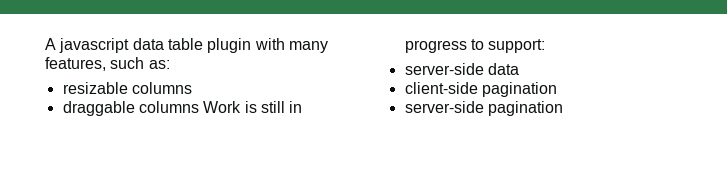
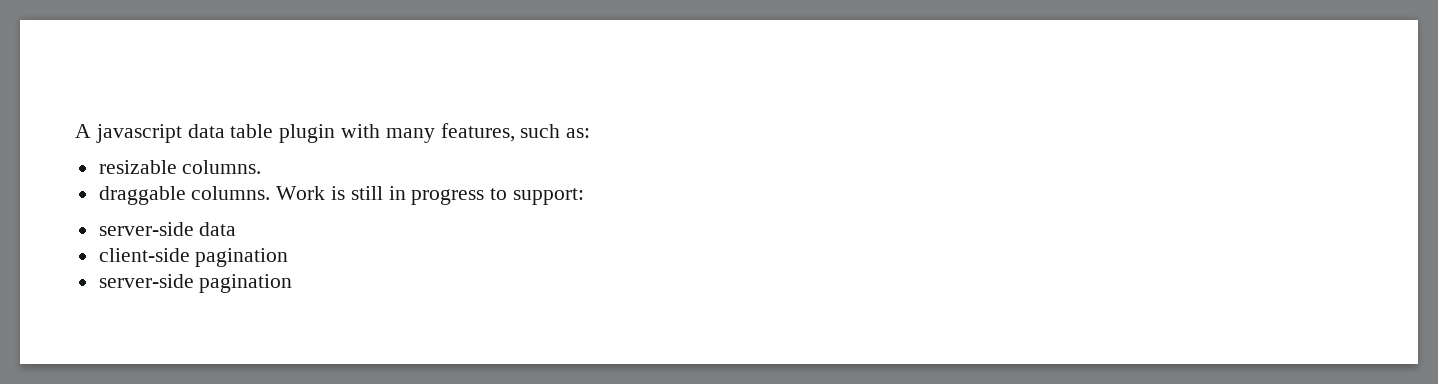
[131,82,192,94] columns -> [182,160,262,174] columns.
[138,101,199,113] columns -> [191,186,271,200] columns.

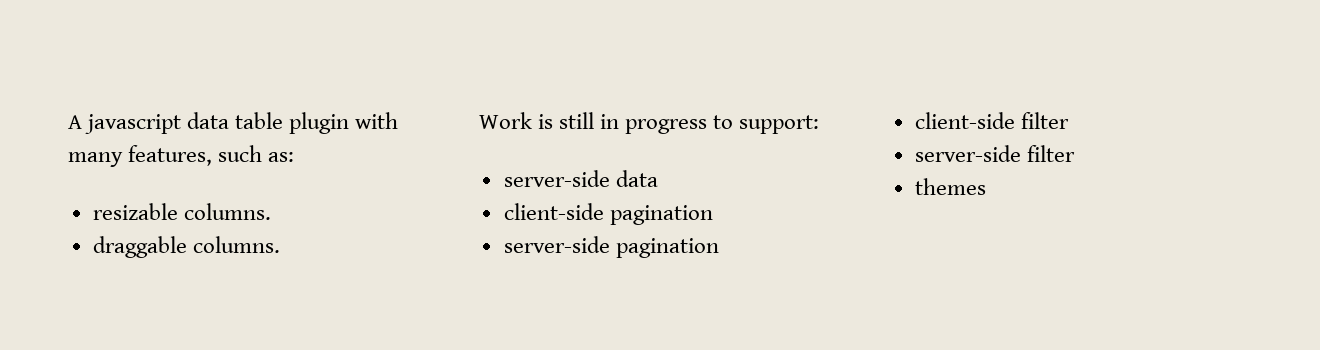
(271, 193) none -> (280, 244) //
(293, 283) none -> [914,112,1069,129] [914,145,1075,162] [914,178,986,195] // client-side filter // server-side filter // themes

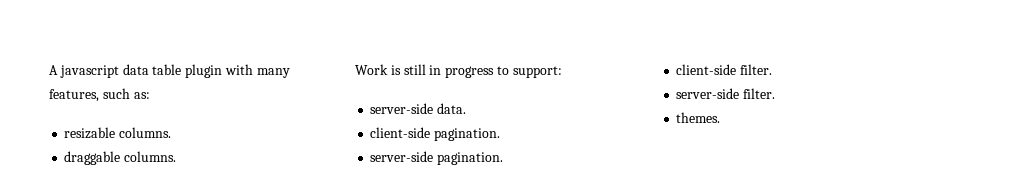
[615,170,658,187] [503,203,713,225] [503,236,719,258] [914,112,1069,129] [914,145,1075,162] [914,178,986,195] data // client-side pagination // server-side pagination // client-side filter // server-side filter // themes -> [437,103,467,114] [370,127,501,141] [370,151,504,165] [676,64,773,75] [676,88,776,99] [676,112,721,123] data. // client-side pagination. // server-side pagination. // client-side filter. // server-side filter. // themes.

